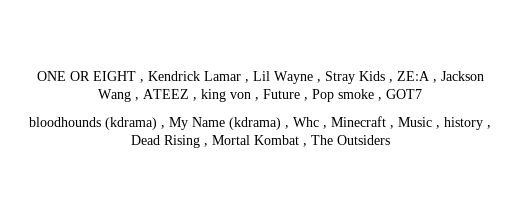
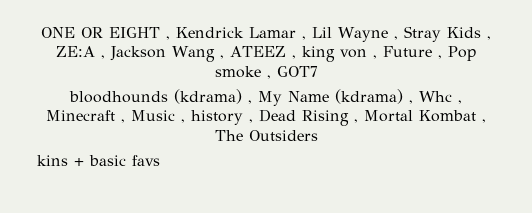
(390, 140) none -> [37,155,160,166] // kins + basic favs

